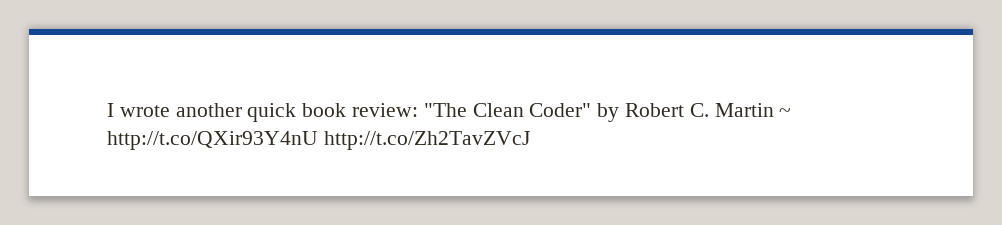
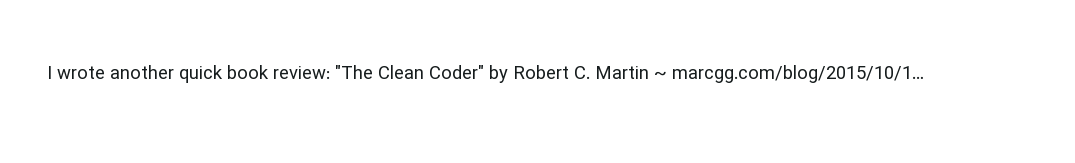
[107,131,530,150] http://t.co/QXir93Y4nU http://t.co/Zh2TavZVcJ -> [672,65,924,83] marcgg.com/blog/2015/10/1…

